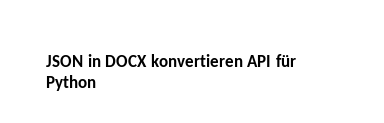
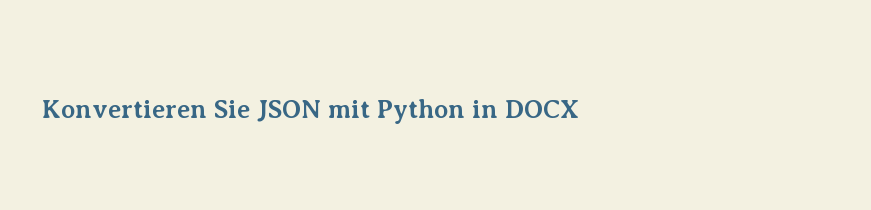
[46,54,296,67] [46,75,96,91] JSON in DOCX konvertieren API für Python -> [42,99,580,124] Konvertieren Sie JSON mit Python in DOCX

